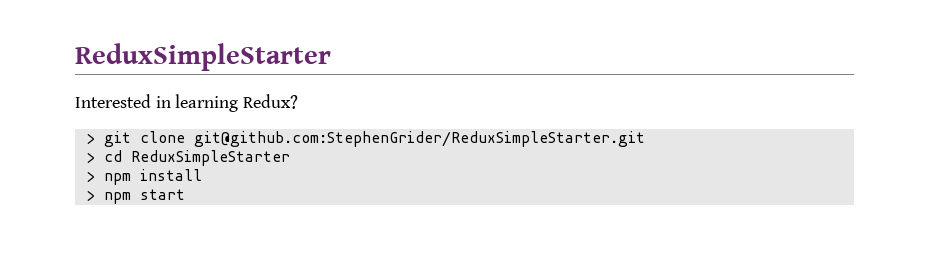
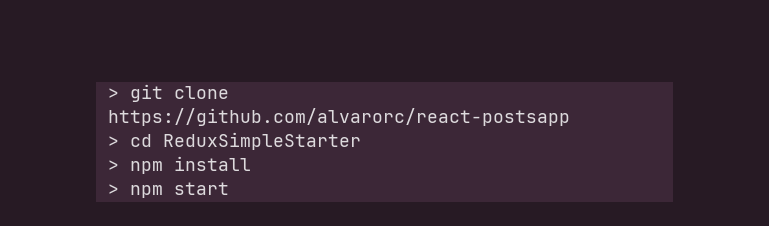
[75,43,331,71] [75,94,299,112] ReduxSimpleStarter // Interested in learning Redux? // -> (107, 93) none
[193,131,645,147] git@github.com:StephenGrider/ReduxSimpleStarter.git -> [107,108,570,126] https://github.com/alvarorc/react-postsapp

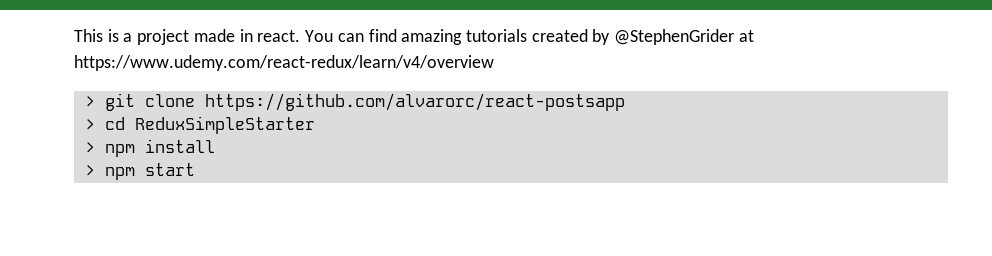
(107, 93) none -> [74,29,754,45] [74,55,494,71] This is a project made in react. You can find amazing tutorials created by @StephenGrider at https://www.udemy.com/react-redux/learn/v4/overview //

